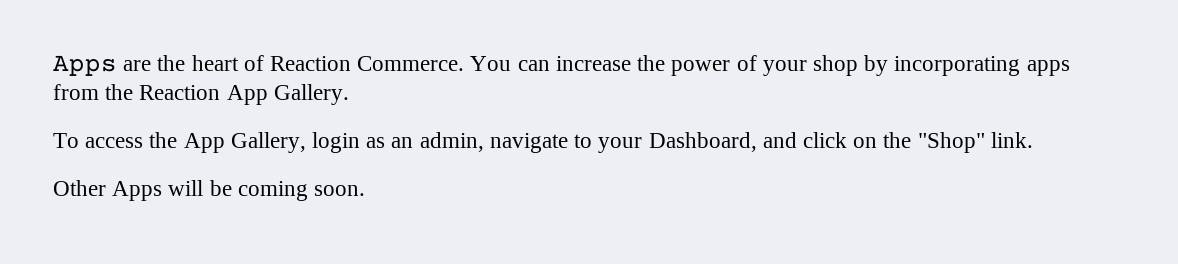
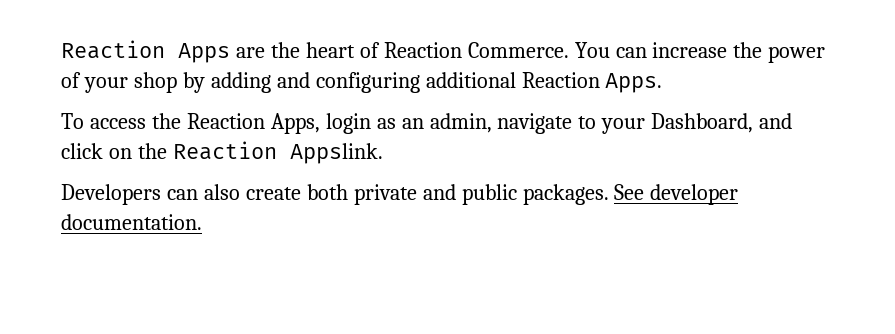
(53, 65) none -> [61,40,165,59] Reaction
[894,56,1070,76] [53,84,349,105] incorporating apps from the Reaction App Gallery. -> [210,72,663,93] adding and configuring additional Reaction Apps.
[183,132,306,153] App Gallery, -> [186,113,320,134] Reaction Apps,
[917,132,1033,153] [53,180,366,201] "Shop" link. // Other Apps will be coming soon. -> [172,141,383,164] [61,184,739,205] [61,214,202,230] Reaction Appslink. // Developers can also create both private and public packages. See developer documentation.

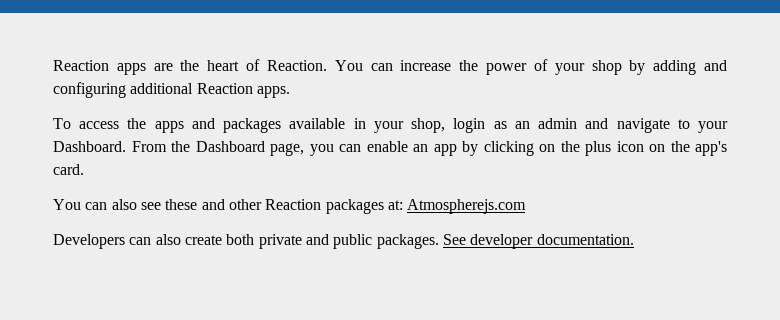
[61,40,230,63] Reaction Apps -> [53,60,146,75] Reaction apps
[383,42,569,58] Reaction Commerce. -> [266,60,327,71] Reaction.
[605,73,663,93] Apps. -> [256,86,290,98] apps.
[186,113,320,134] Reaction Apps, -> [154,118,446,133] apps and packages available in your shop,
[429,113,492,133] admin, -> [538,118,609,129] admin and
[651,113,793,133] [61,141,383,164] Dashboard, and click on the Reaction Appslink. -> [53,141,727,156] [53,164,84,175] [53,199,527,214] Dashboard. From the Dashboard page, you can enable an app by clicking on the plus icon on the app's card. // You can also see these and other Reaction packages at: Atmospherejs.com

